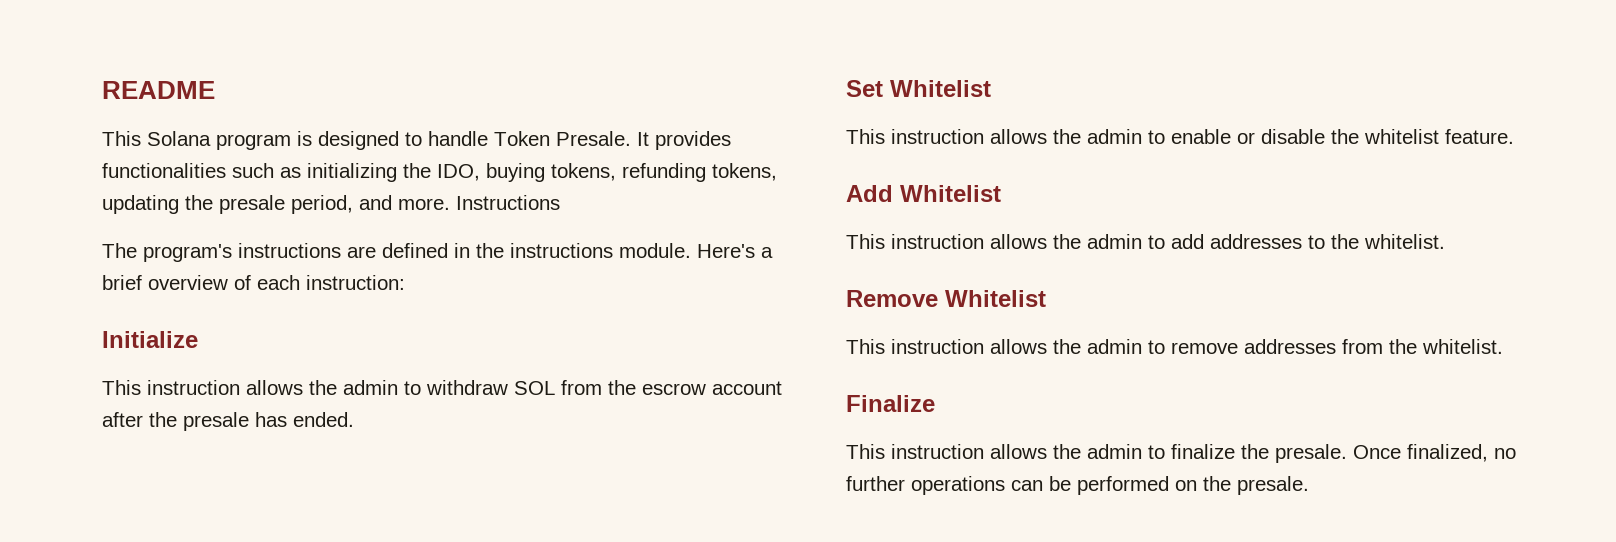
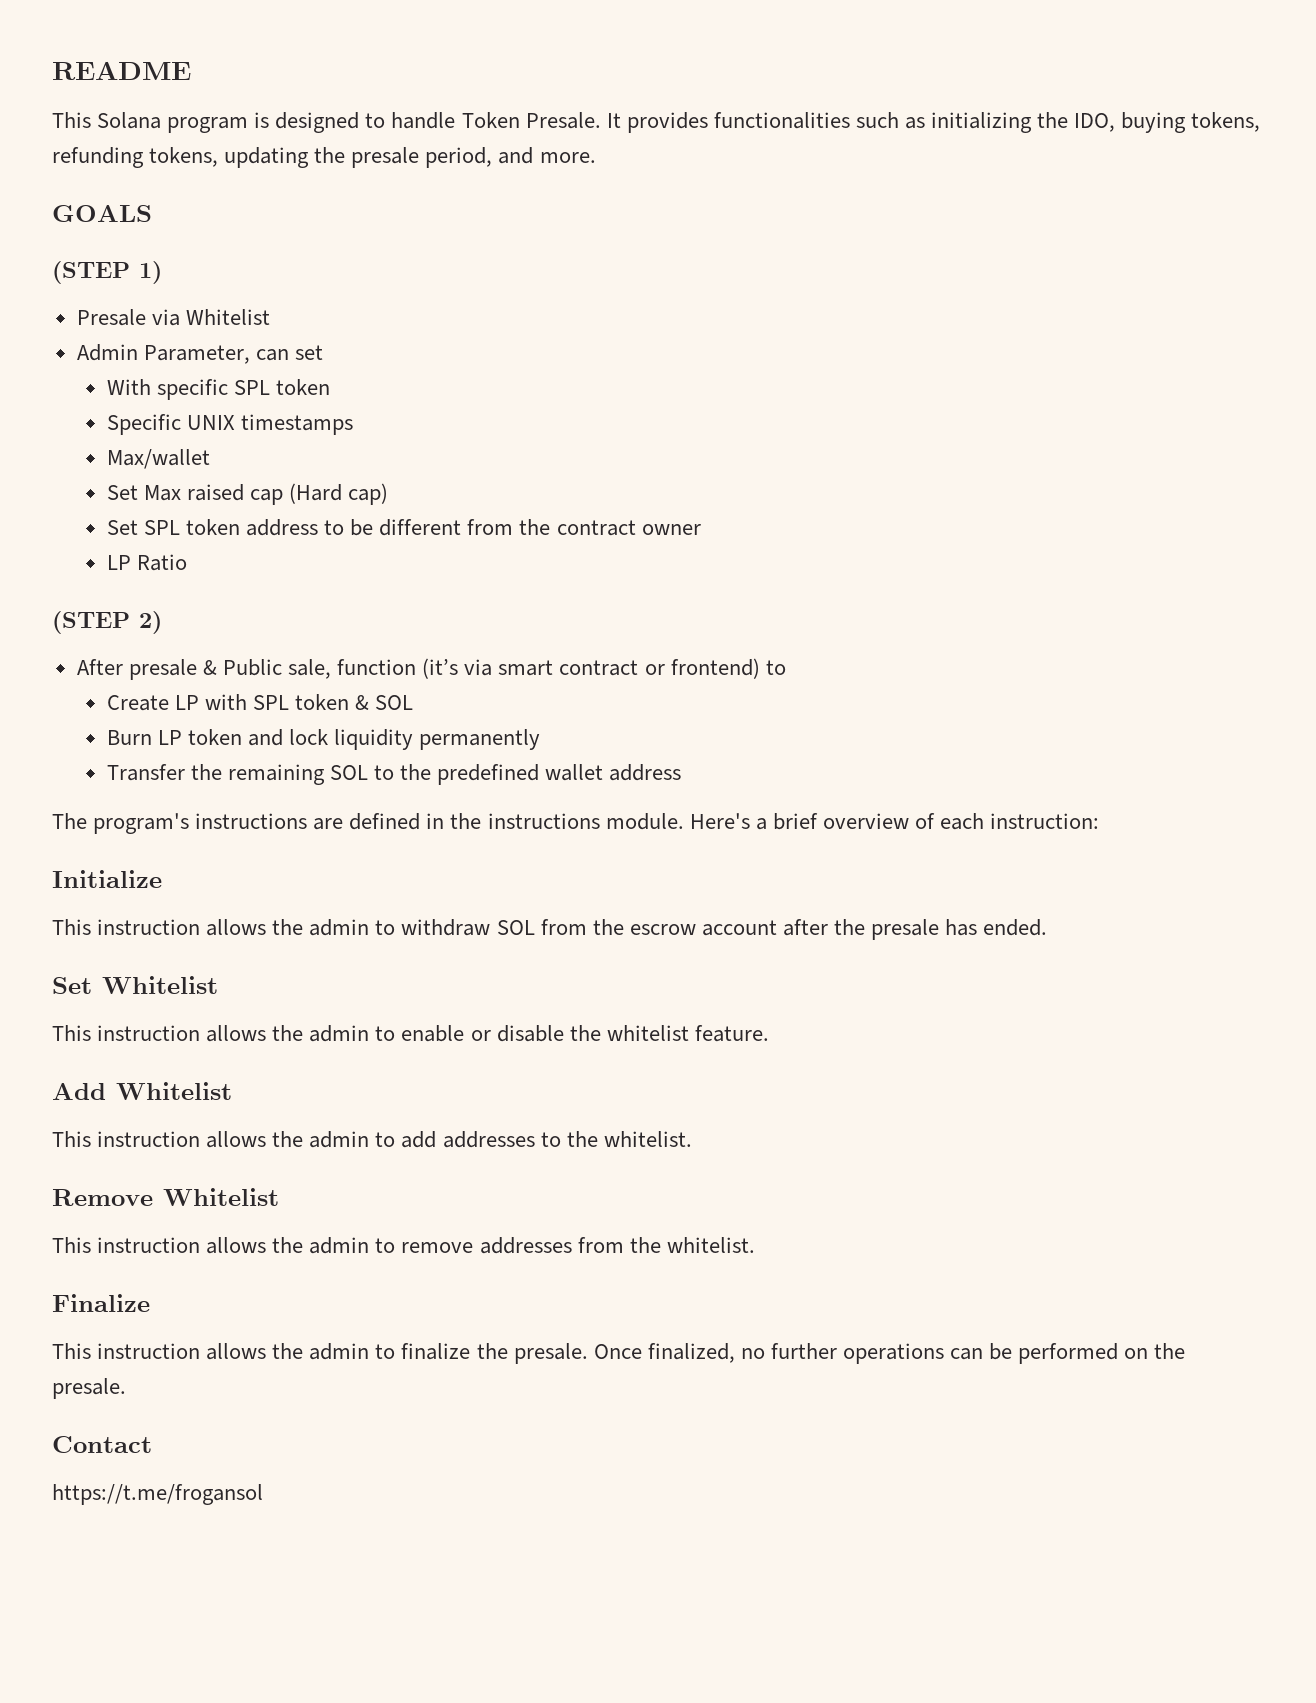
[456,195,560,210] Instructions -> [52,205,152,222] [52,261,162,284] [76,309,270,326] [76,344,323,364] [106,379,331,400] [106,414,354,435] [106,449,210,469] [106,483,389,505] [106,519,701,536] [106,554,187,571] [52,611,162,634] [76,658,786,680] [106,694,414,711] [106,729,541,750] [106,764,682,785] // GOALS // (STEP 1) // Presale via Whitelist // Admin Parameter, can set // With specific SPL token // Specific UNIX timestamps // Max/wallet // Set Max raised cap (Hard cap) // Set SPL token address to be different from the contract owner // LP Ratio // (STEP 2) // After presale & Public sale, function (it’s via smart contract or frontend) to // Create LP with SPL token & SOL // Burn LP token and lock liquidity permanently // Transfer the remaining SOL to the predefined wallet address
(1309, 485) none -> [52,1436,152,1453] [52,1484,263,1505] // Contact // https://t.me/frogansol

